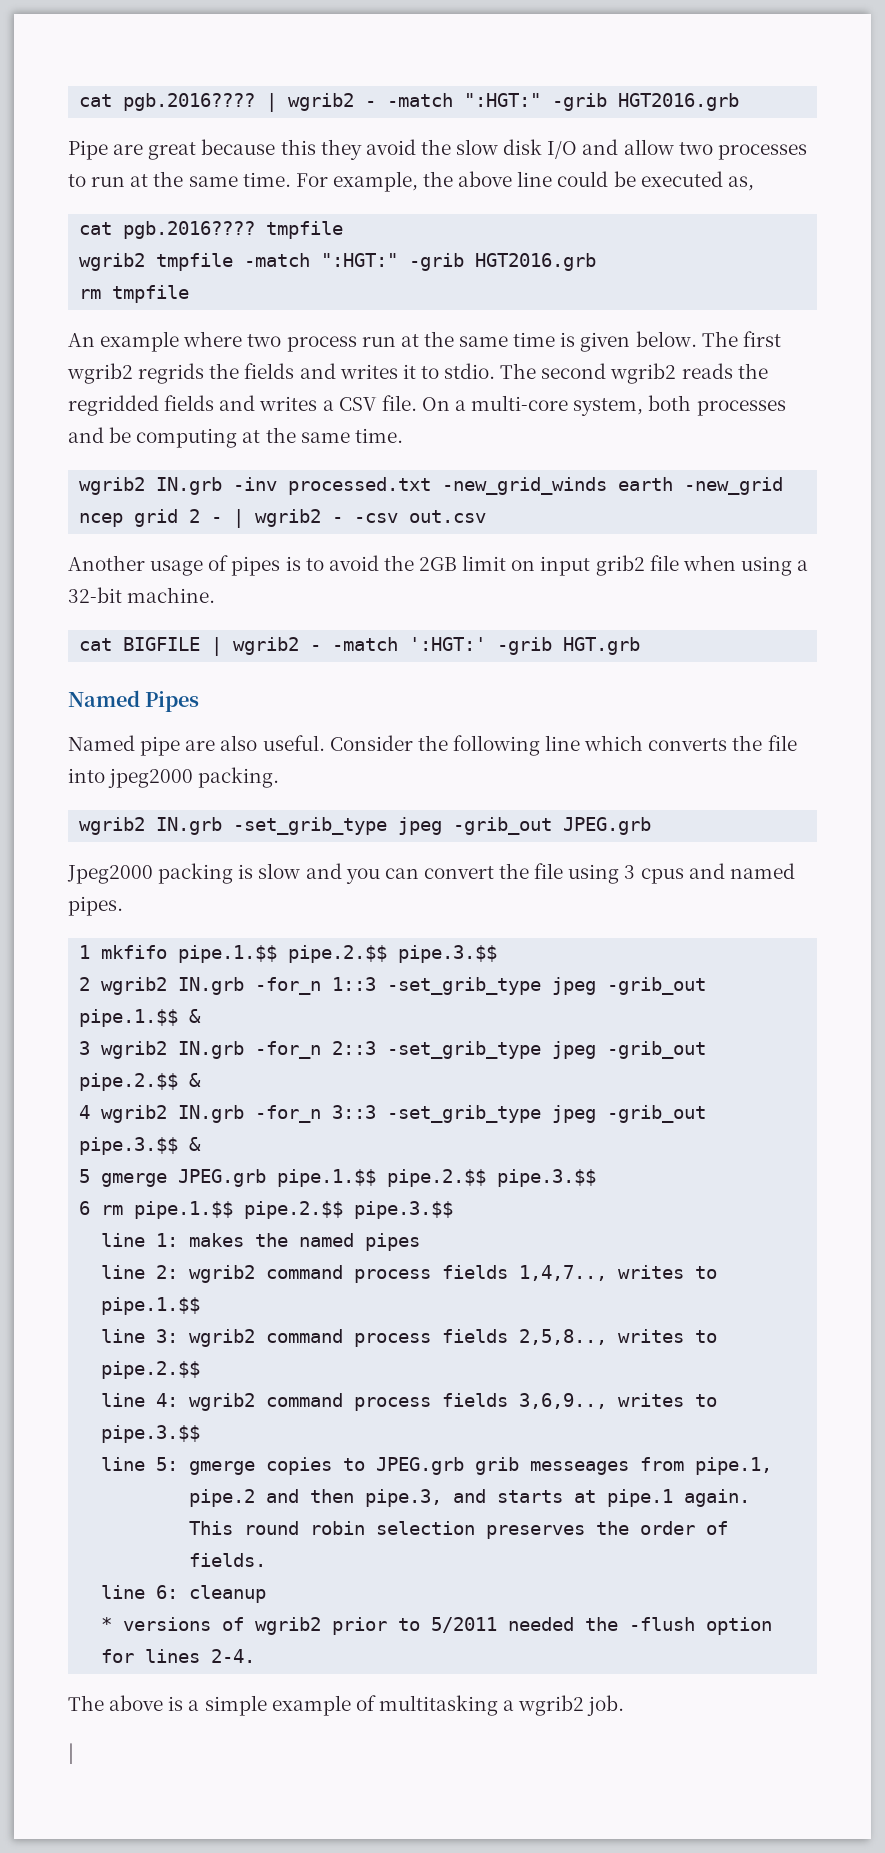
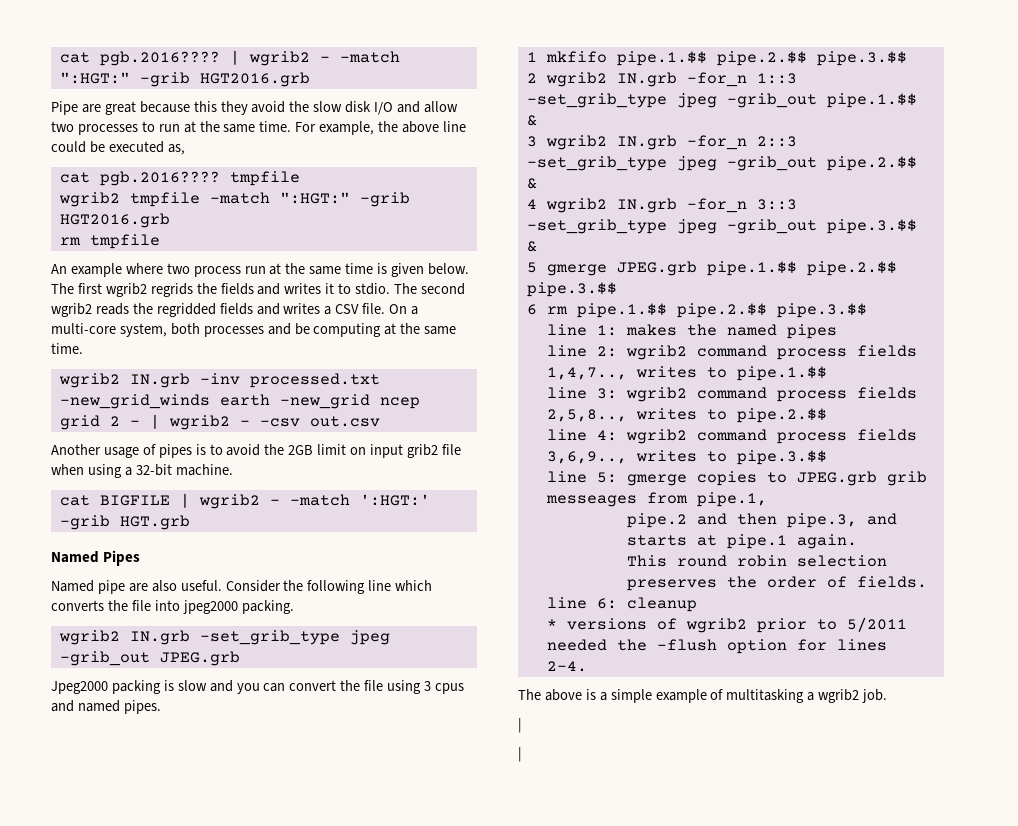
(74, 1753) none -> [518,747,522,762] // |

